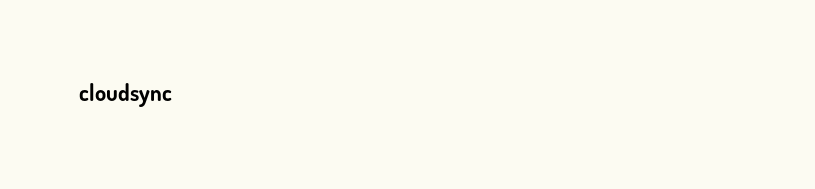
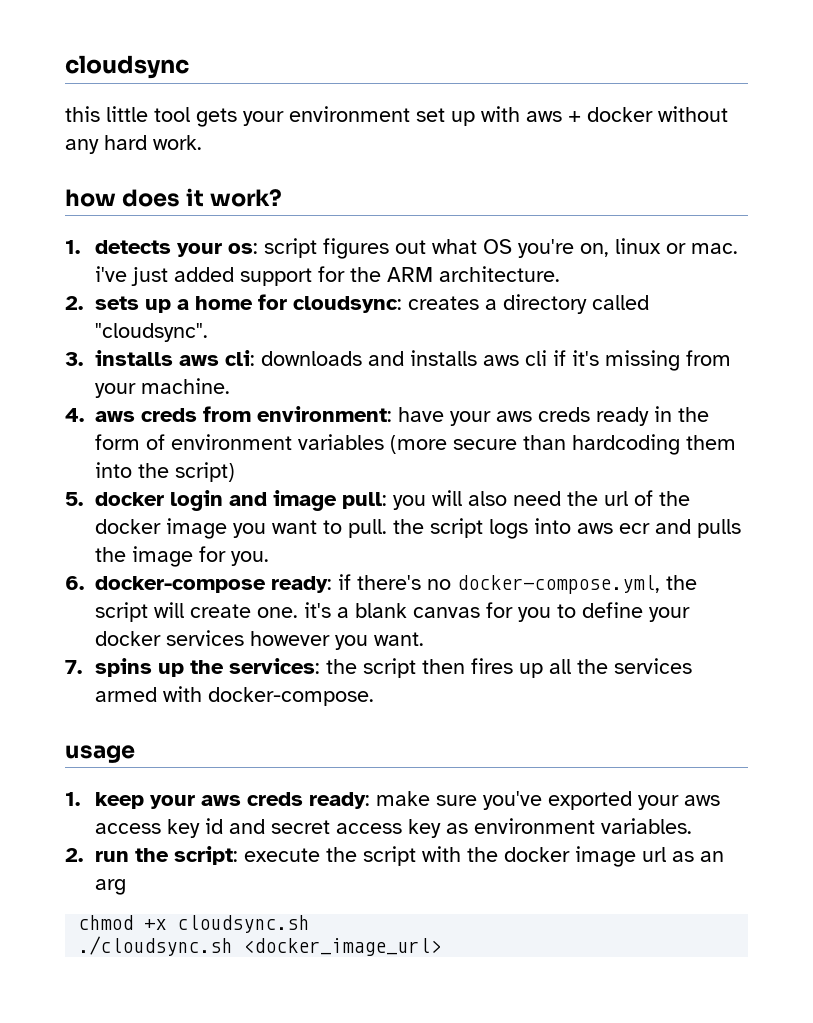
(172, 95) none -> [65,106,728,127] [65,135,202,154] [65,188,283,207] [65,238,739,259] [95,266,561,286] [65,294,650,314] [95,323,209,342] [65,350,732,371] [95,378,231,398] [65,406,710,426] [95,434,737,455] [95,462,236,482] [65,490,691,511] [95,518,742,539] [95,546,270,567] [65,574,698,594] [95,602,691,622] [95,630,425,650] [65,658,693,678] [95,686,375,706] [65,745,135,763] [65,791,721,810] [95,818,693,838] [65,846,725,867] [95,879,127,895] [78,915,310,933] [78,936,442,956] // this little tool gets your environment set up with aws + docker without any hard work. // how does it work? // 1. detects your os: script figures out what OS you're on, linux or mac. i've just added support for the ARM architecture. // 2. sets up a home for cloudsync: creates a directory called "cloudsync". // 3. installs aws cli: downloads and installs aws cli if it's missing from your machine. // 4. aws creds from environment: have your aws creds ready in the form of environment variables (more secure than hardcoding them into the script) // 5. docker login and image pull: you will also need the url of the docker image you want to pull. the script logs into aws ecr and pulls the image for you. // 6. docker-compose ready: if there's no docker-compose.yml, the script will create one. it's a blank canvas for you to define your docker services however you want. // 7. spins up the services: the script then fires up all the services armed with docker-compose. // usage // 1. keep your aws creds ready: make sure you've exported your aws access key id and secret access key as environment variables. // 2. run the script: execute the script with the docker image url as an arg // chmod +x cloudsync.sh // ./cloudsync.sh <docker_image_url>

